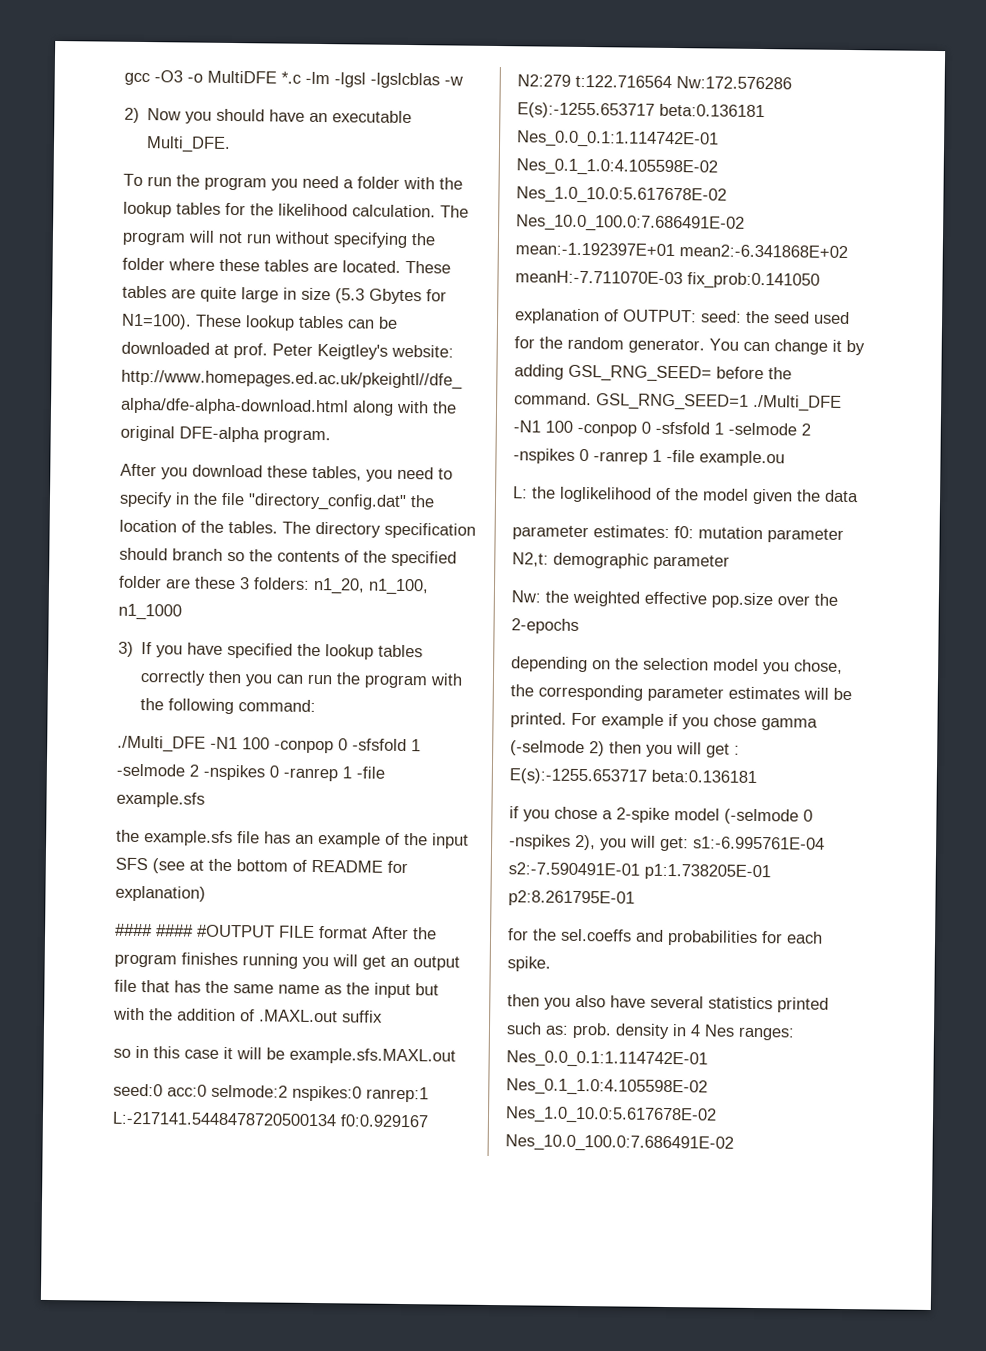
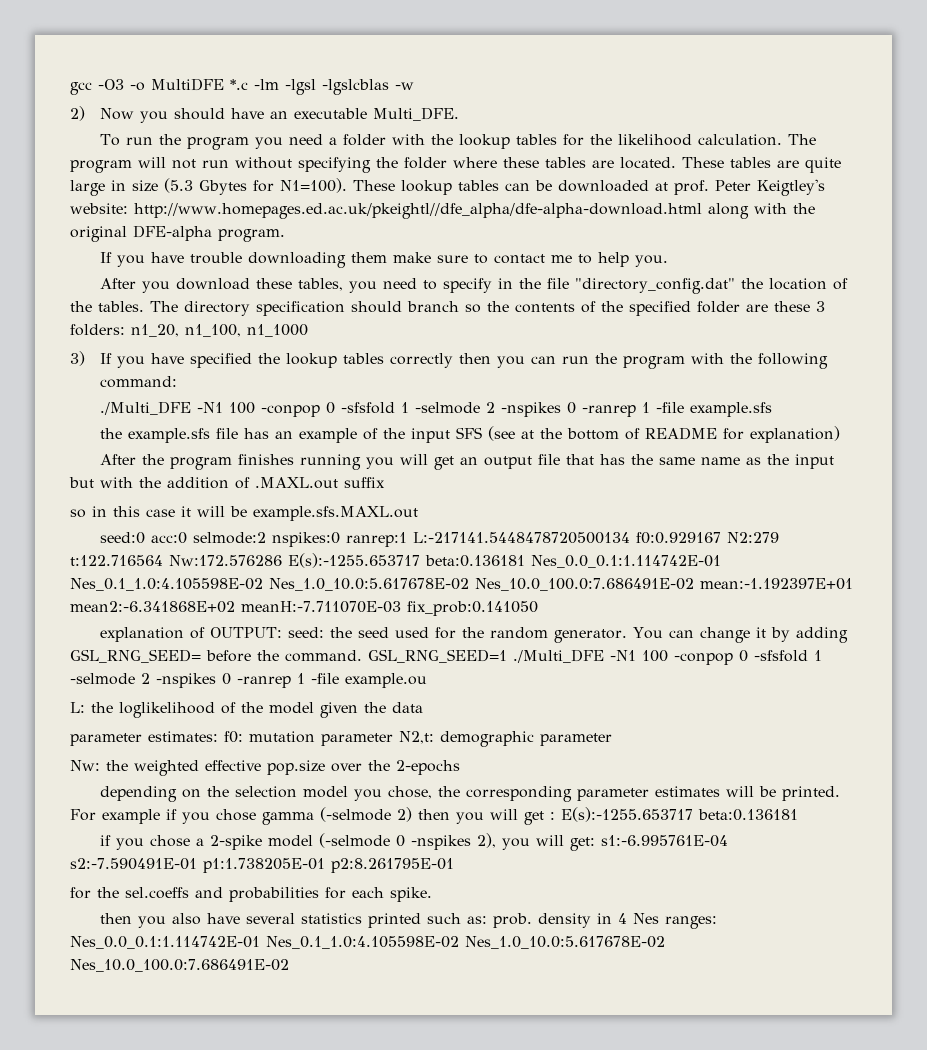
(331, 436) none -> [99,252,668,268] // If you have trouble downloading them make sure to contact me to help you.
[115,923,368,939] #### #### #OUTPUT FILE format -> (840, 434) none

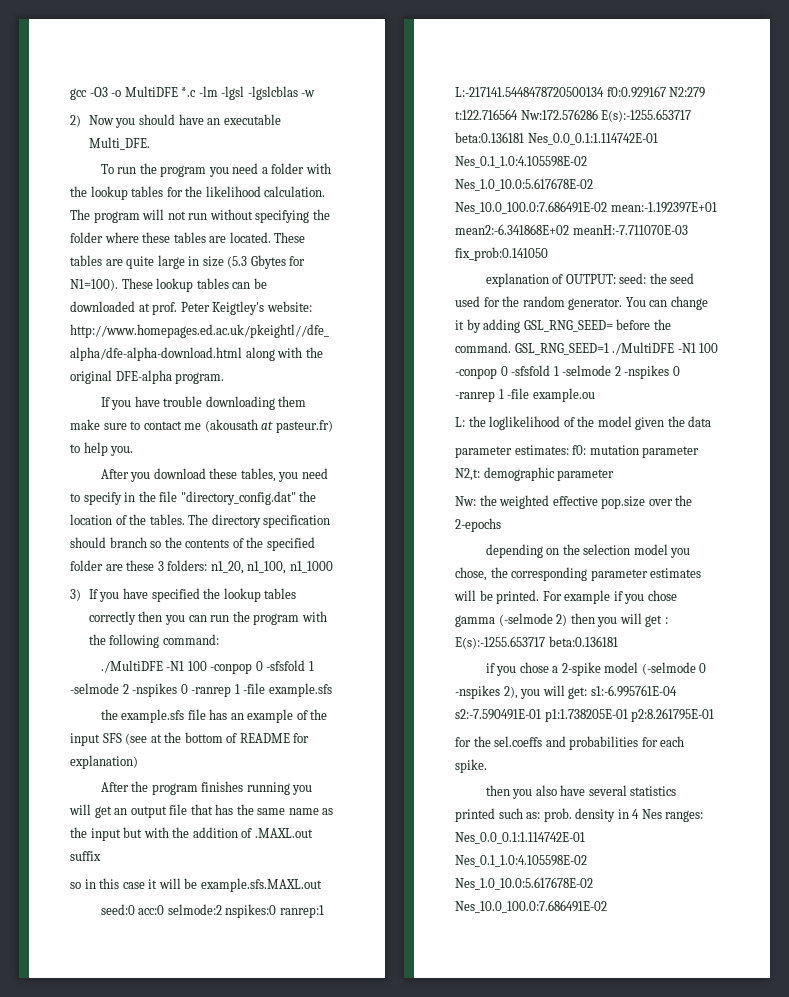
(572, 259) none -> [204,419,333,433] (akousath at pasteur.fr)
[99,401,191,415] ./Multi_DFE -> [100,660,163,673] ./MultiDFE
[513,649,604,663] ./Multi_DFE -> [612,342,675,355] ./MultiDFE

